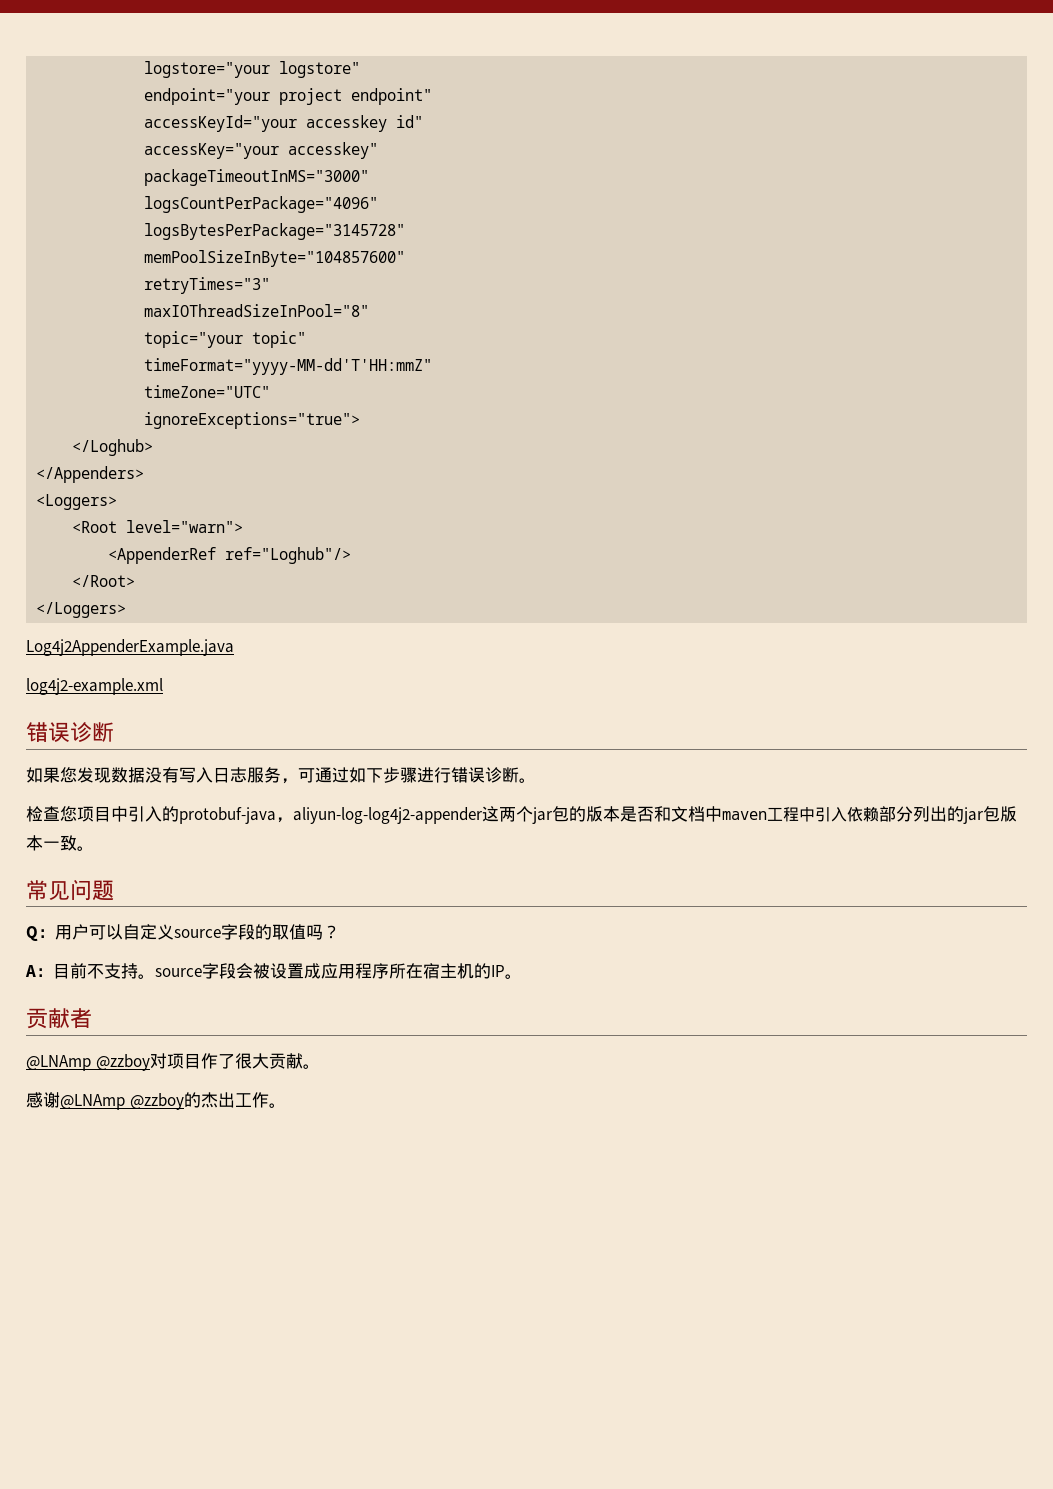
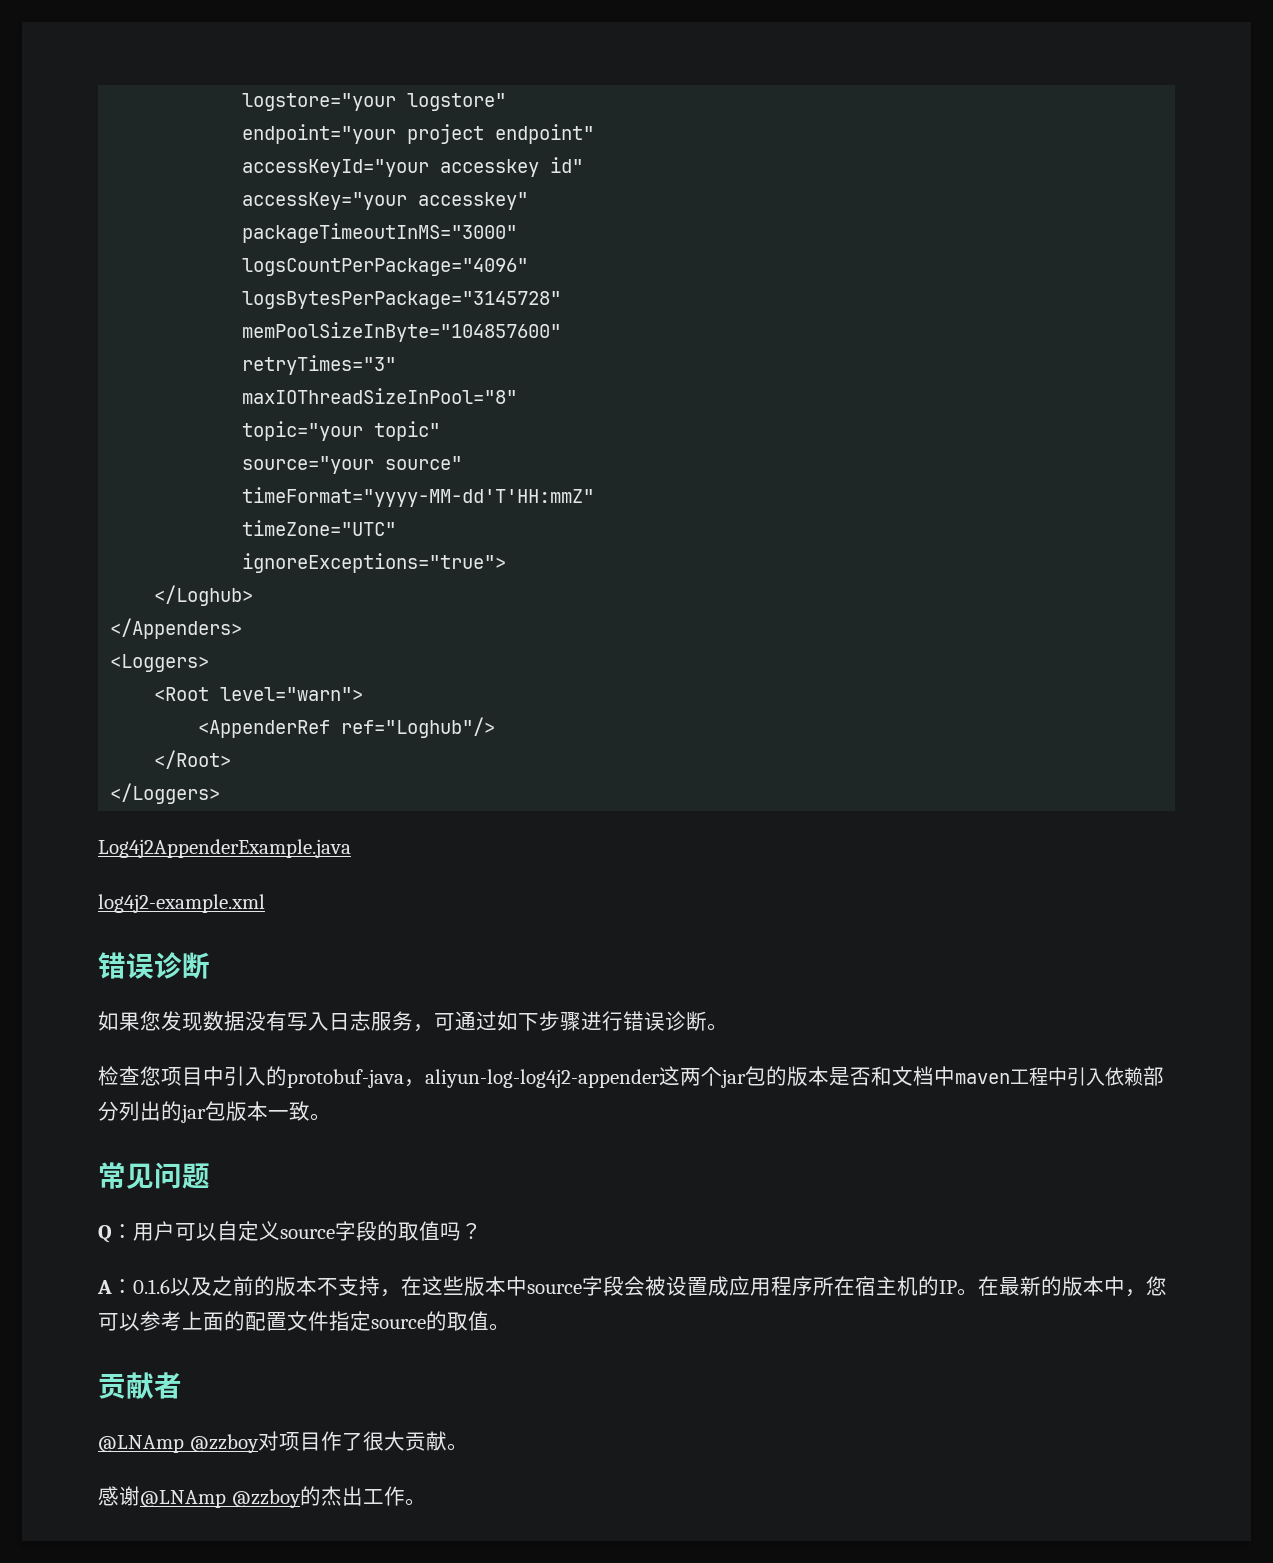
(307, 339) none -> [242,456,463,474] // source="your source"
[53,963,155,979] 目前不支持。 -> [133,1276,527,1297] 0.1.6以及之前的版本不支持，在这些版本中
(522, 976) none -> [978,1276,1167,1297] [98,1311,510,1331] 在最新的版本中，您可以参考上面的配置文件指定source的取值。

